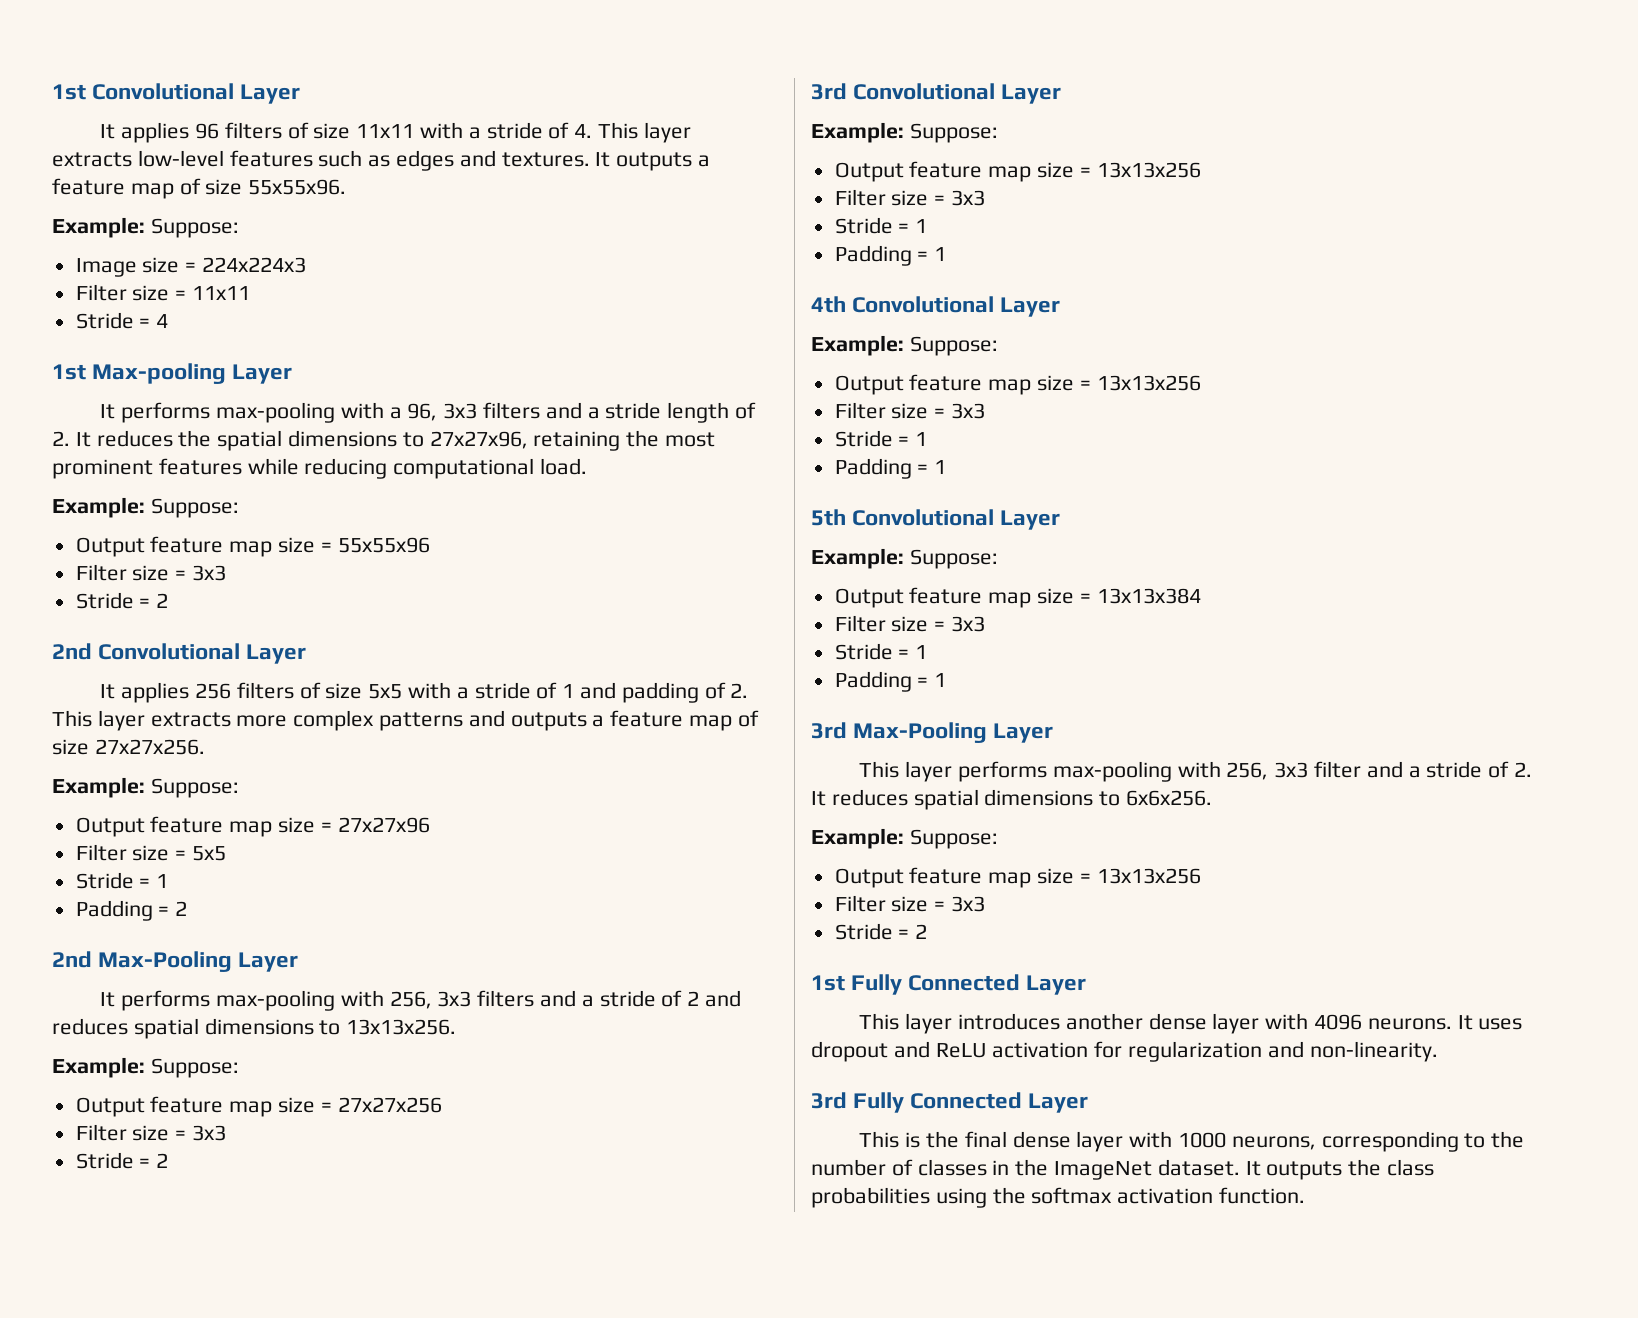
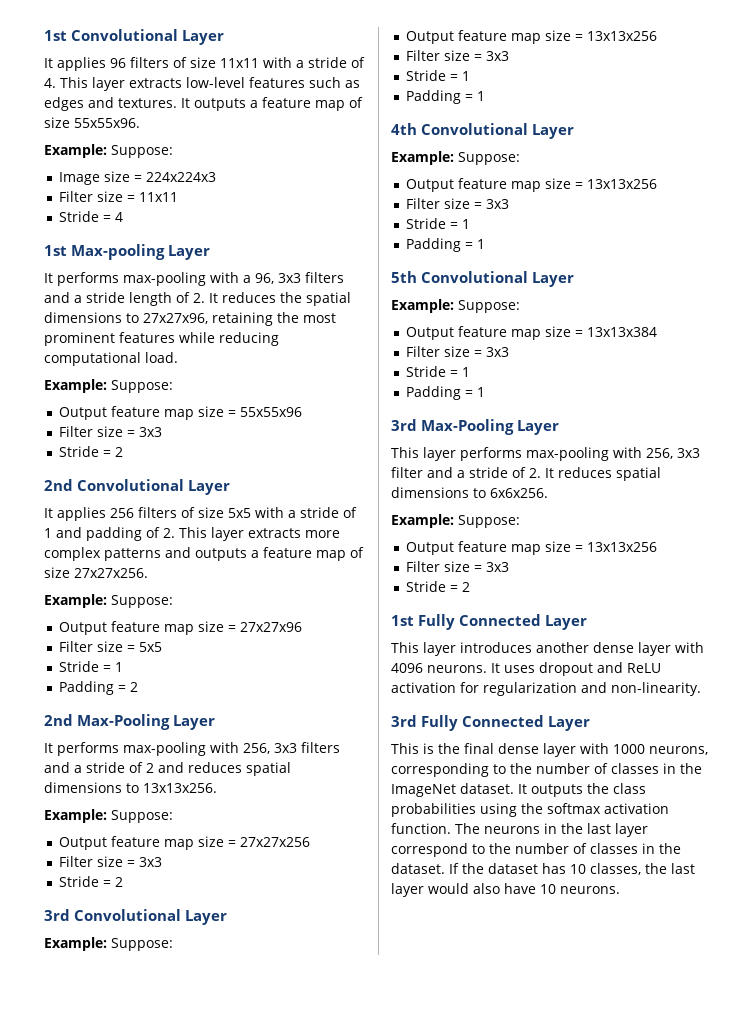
(1306, 1195) none -> [455,823,648,837] [391,843,681,857] [391,863,695,875] [391,883,620,897] The neurons in the last layer correspond to the number of classes in the dataset. If the dataset has 10 classes, the last layer would also have 10 neurons.

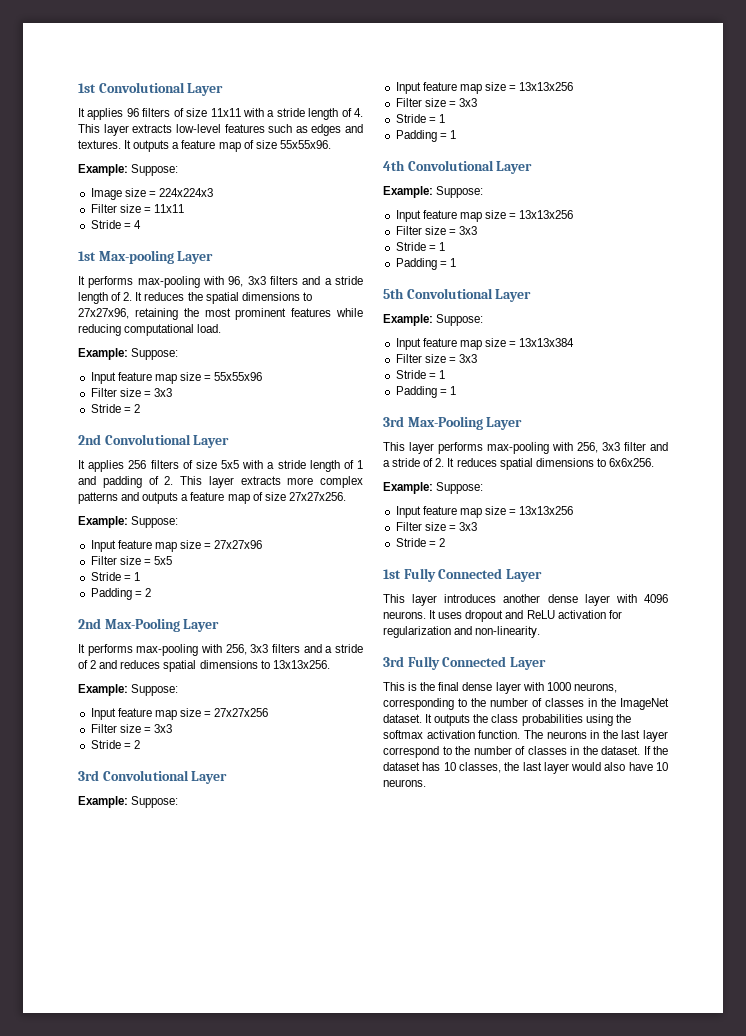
(347, 62) none -> [308,108,339,120] length
[243,275,251,283] a -> (224, 280) none
[58,407,107,420] Output -> [90,372,116,384] Input
(339, 512) none -> [309,460,340,472] length
[58,622,107,635] Output -> [90,540,116,552] Input
[58,837,107,850] Output -> [90,708,116,720] Input
[405,31,454,44] Output -> [395,82,421,94] Input
[405,179,454,192] Output -> [395,210,421,222] Input
[405,327,454,340] Output -> [395,338,421,350] Input
[405,542,454,555] Output -> [395,506,421,518] Input

